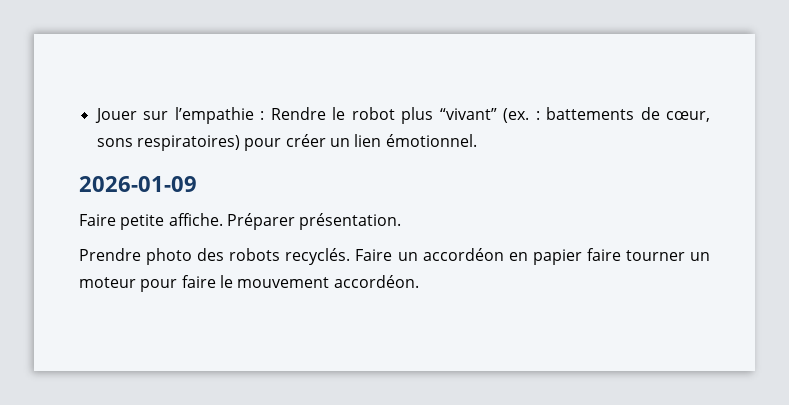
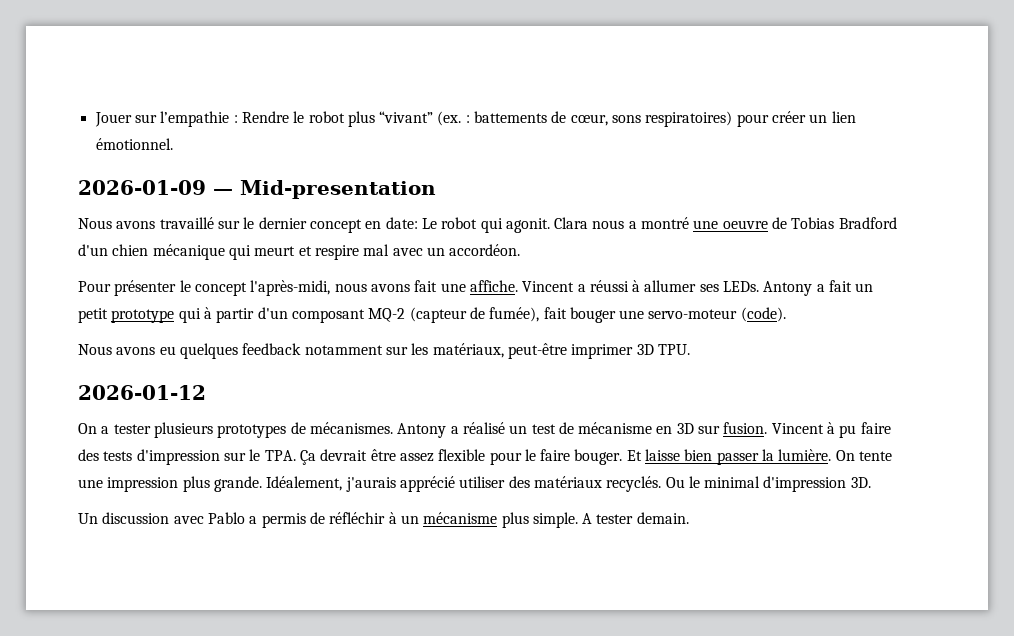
[79,213,402,230] [79,248,710,265] [79,275,419,292] // Faire petite affiche. Préparer présentation. // Prendre photo des robots recyclés. Faire un accordéon en papier faire tourner un moteur pour faire le mouvement accordéon. -> [213,180,436,199] [78,217,897,233] [78,244,521,260] [78,280,874,296] [78,307,786,323] [78,343,690,359] [78,385,206,400] [78,422,891,438] [78,449,893,465] [78,476,871,492] [78,512,689,528] — Mid-presentation // Nous avons travaillé sur le dernier concept en date: Le robot qui agonit. Clara nous a montré une oeuvre de Tobias Bradford d'un chien mécanique qui meurt et respire mal avec un accordéon. // Pour présenter le concept l'après-midi, nous avons fait une affiche. Vincent a réussi à allumer ses LEDs. Antony a fait un petit prototype qui à partir d'un composant MQ-2 (capteur de fumée), fait bouger une servo-moteur (code). // Nous avons eu quelques feedback notamment sur les matériaux, peut-être imprimer 3D TPU. // 2026-01-12 // On a tester plusieurs prototypes de mécanismes. Antony a réalisé un test de mécanisme en 3D sur fusion. Vincent à pu faire des tests d'impression sur le TPA. Ça devrait être assez flexible pour le faire bouger. Et laisse bien passer la lumière. On tente une impression plus grande. Idéalement, j'aurais apprécié utiliser des matériaux recyclés. Ou le minimal d'impression 3D. // Un discussion avec Pablo a permis de réfléchir à un mécanisme plus simple. A tester demain.

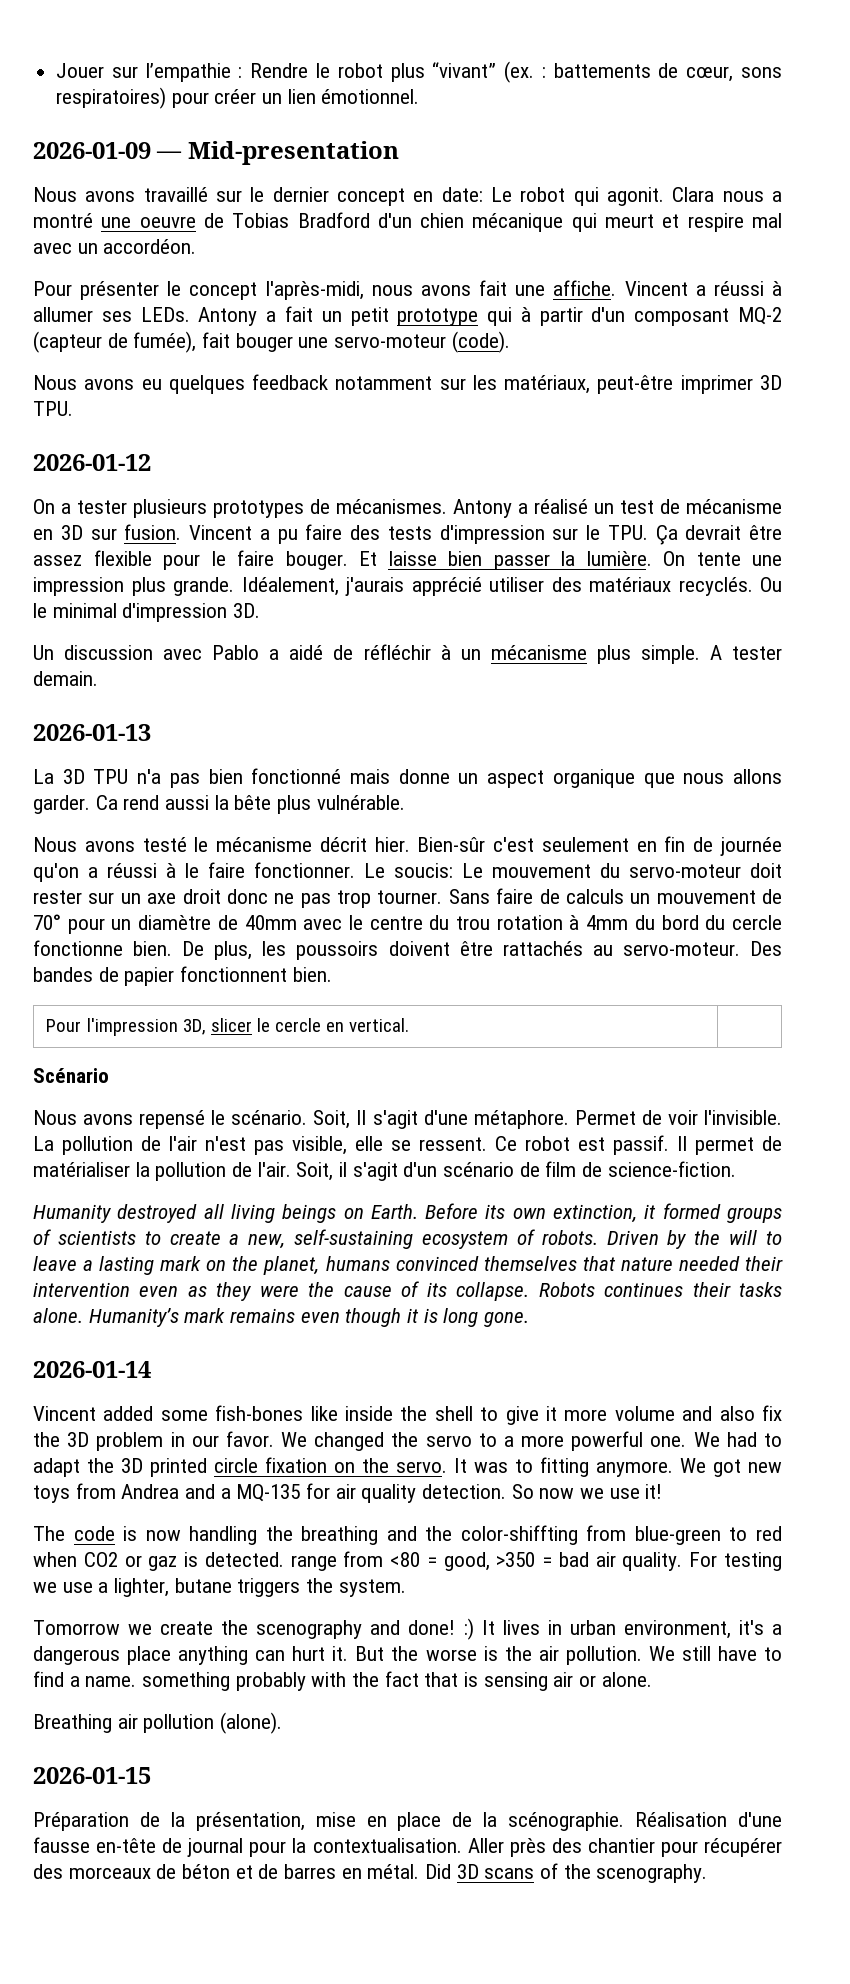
[827,422,836,434] à -> [259,529,270,540] a
[264,450,296,461] TPA. -> [607,525,648,540] TPU.
[261,513,306,528] permis -> [289,645,324,660] aidé
(689, 518) none -> [33,724,151,741] [33,768,782,788] [33,795,405,814] [33,836,782,856] [33,862,782,882] [33,888,782,908] [33,914,783,934] [33,940,782,960] [33,966,332,986] [46,1018,410,1036] [33,1068,109,1083] [33,1110,783,1129] [33,1135,782,1155] [33,1161,736,1181] [33,1203,782,1223] [33,1229,783,1249] [33,1256,784,1275] [33,1281,782,1301] [33,1308,530,1327] [33,1361,151,1378] [33,1405,782,1425] [33,1431,782,1451] [33,1457,782,1477] [33,1483,663,1503] [33,1525,782,1545] [33,1551,782,1571] [33,1578,406,1597] [33,1618,782,1640] [33,1646,782,1665] [33,1671,652,1691] [33,1712,283,1734] [33,1767,151,1784] [33,1812,783,1831] [33,1837,783,1857] [33,1863,708,1883] // 2026-01-13 // La 3D TPU n'a pas bien fonctionné mais donne un aspect organique que nous allons garder. Ca rend aussi la bête plus vulnérable. // Nous avons testé le mécanisme décrit hier. Bien-sûr c'est seulement en fin de journée qu'on a réussi à le faire fonctionner. Le soucis: Le mouvement du servo-moteur doit rester sur un axe droit donc ne pas trop tourner. Sans faire de calculs un mouvement de 70° pour un diamètre de 40mm avec le centre du trou rotation à 4mm du bord du cercle fonctionne bien. De plus, les poussoirs doivent être rattachés au servo-moteur. Des bandes de papier fonctionnent bien. // Pour l'impression 3D, slicer le cercle en vertical. | // Scénario // Nous avons repensé le scénario. Soit, Il s'agit d'une métaphore. Permet de voir l'invisible. La pollution de l'air n'est pas visible, elle se ressent. Ce robot est passif. Il permet de matérialiser la pollution de l'air. Soit, il s'agit d'un scénario de film de science-fiction. // Humanity destroyed all living beings on Earth. Before its own extinction, it formed groups of scientists to create a new, self-sustaining ecosystem of robots. Driven by the will to leave a lasting mark on the planet, humans convinced themselves that nature needed their intervention even as they were the cause of its collapse. Robots continues their tasks alone. Humanity’s mark remains even though it is long gone. // 2026-01-14 // Vincent added some fish-bones like inside the shell to give it more volume and also fix the 3D problem in our favor. We changed the servo to a more powerful one. We had to adapt the 3D printed circle fixation on the servo. It was to fitting anymore. We got new toys from Andrea and a MQ-135 for air quality detection. So now we use it! // The code is now handling the breathing and the color-shiffting from blue-green to red when CO2 or gaz is detected. range from <80 = good, >350 = bad air quality. For testing we use a lighter, butane triggers the system. // Tomorrow we create the scenography and done! :) It lives in urban environment, it's a dangerous place anything can hurt it. But the worse is the air pollution. We still have to find a name. something probably with the fact that is sensing air or alone. // Breathing air pollution (alone). // 2026-01-15 // Préparation de la présentation, mise en place de la scénographie. Réalisation d'une fausse en-tête de journal pour la contextualisation. Aller près des chantier pour récupérer des morceaux de béton et de barres en métal. Did 3D scans of the scenography.

